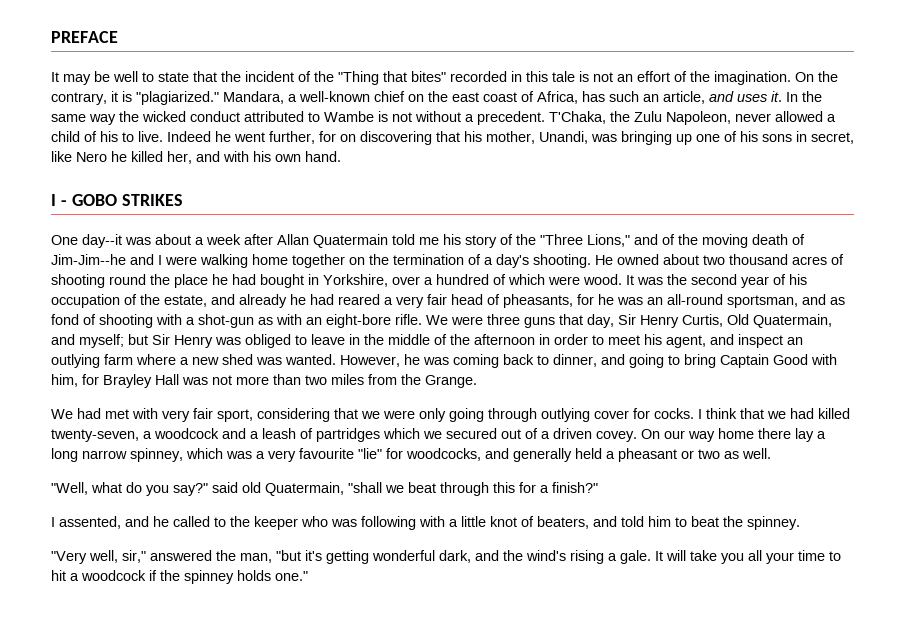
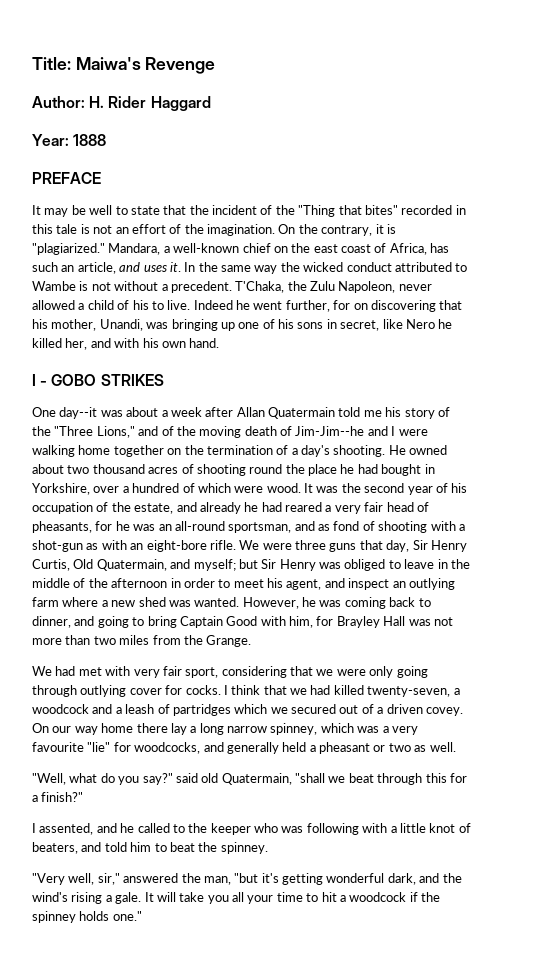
(51, 37) none -> [32,57,216,74] [32,96,211,111] [32,134,107,146] Title: Maiwa's Revenge // Author: H. Rider Haggard // Year: 1888 //

